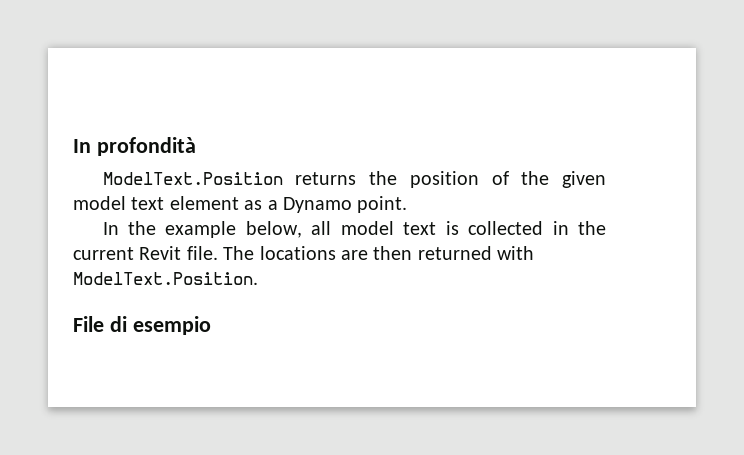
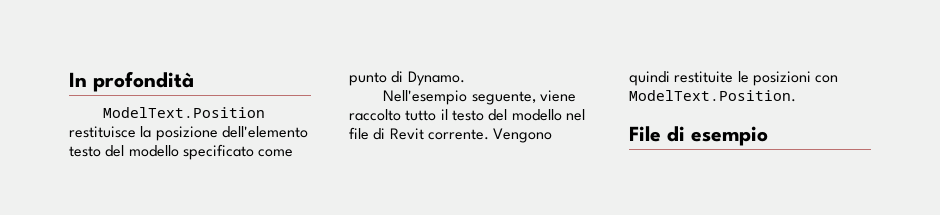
[295,171,606,188] [73,196,408,213] [102,221,607,238] [73,246,535,260] returns the position of the given model text element as a Dynamo point. // In the example below, all model text is collected in the current Revit file. The locations are then returned with -> [69,126,308,141] [69,144,294,160] [349,71,465,86] [383,90,576,105] [349,109,585,121] [349,127,553,143] [629,71,839,86] restituisce la posizione dell'elemento testo del modello specificato come punto di Dynamo. // Nell'esempio seguente, viene raccolto tutto il testo del modello nel file di Revit corrente. Vengono quindi restituite le posizioni con

